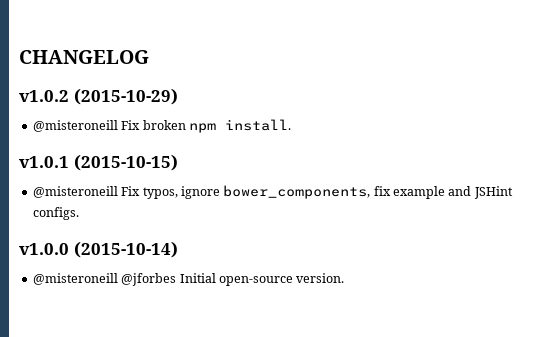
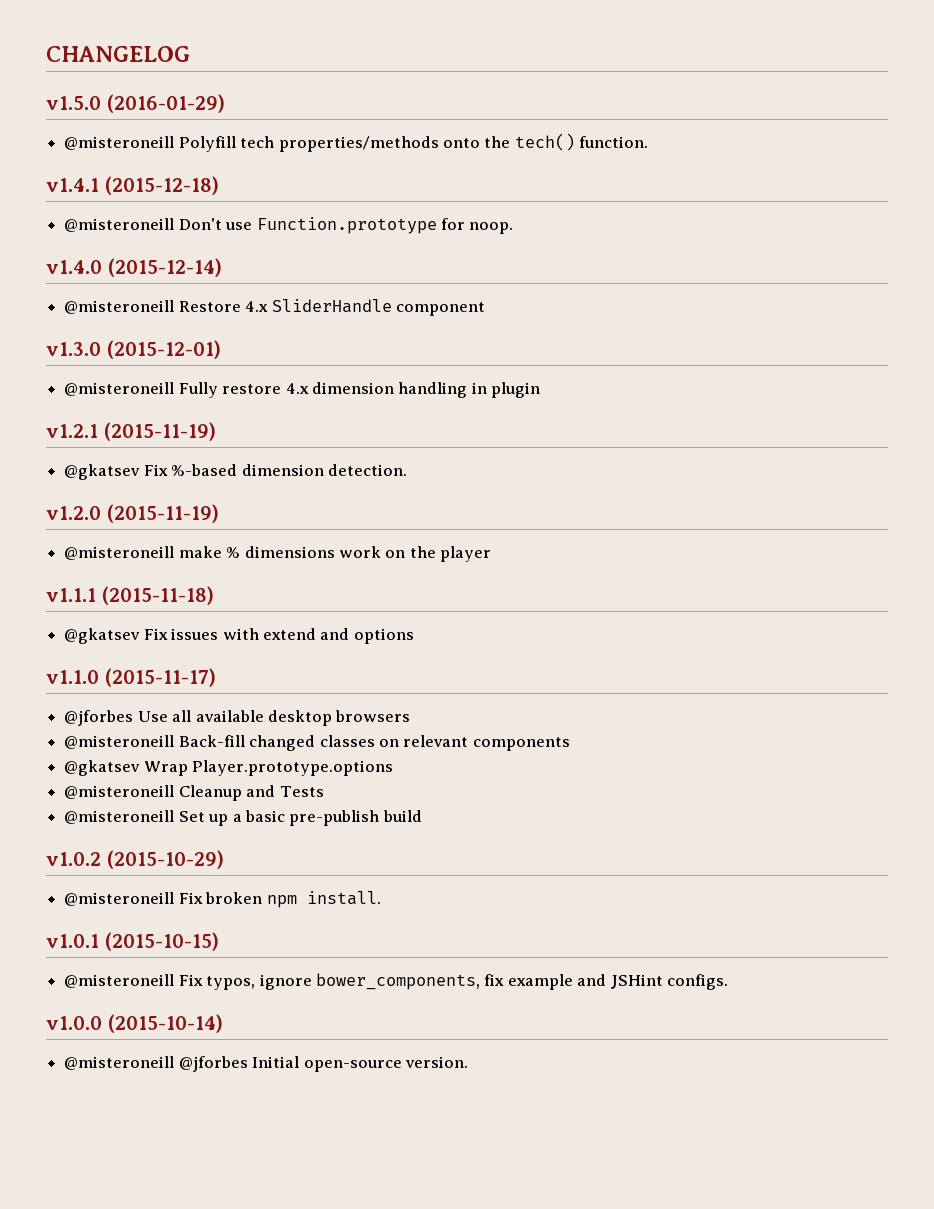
(149, 57) none -> [46,94,225,113] [64,133,649,152] [46,176,219,195] [64,217,514,234] [46,258,222,277] [64,299,485,316] [46,340,221,359] [64,382,541,398] [46,422,216,441] [64,464,407,480] [46,504,219,523] [64,546,492,562] [46,586,214,605] [64,628,414,644] [46,668,216,687] [64,710,411,726] [64,735,570,751] [64,760,394,776] [64,785,324,801] [64,810,422,826] // v1.5.0 (2016-01-29) // @misteroneill Polyfill tech properties/methods onto the tech() function. // v1.4.1 (2015-12-18) // @misteroneill Don't use Function.prototype for noop. // v1.4.0 (2015-12-14) // @misteroneill Restore 4.x SliderHandle component // v1.3.0 (2015-12-01) // @misteroneill Fully restore 4.x dimension handling in plugin // v1.2.1 (2015-11-19) // @gkatsev Fix %-based dimension detection. // v1.2.0 (2015-11-19) // @misteroneill make % dimensions work on the player // v1.1.1 (2015-11-18) // @gkatsev Fix issues with extend and options // v1.1.0 (2015-11-17) // @jforbes Use all available desktop browsers // @misteroneill Back-fill changed classes on relevant components // @gkatsev Wrap Player.prototype.options // @misteroneill Cleanup and Tests // @misteroneill Set up a basic pre-publish build

